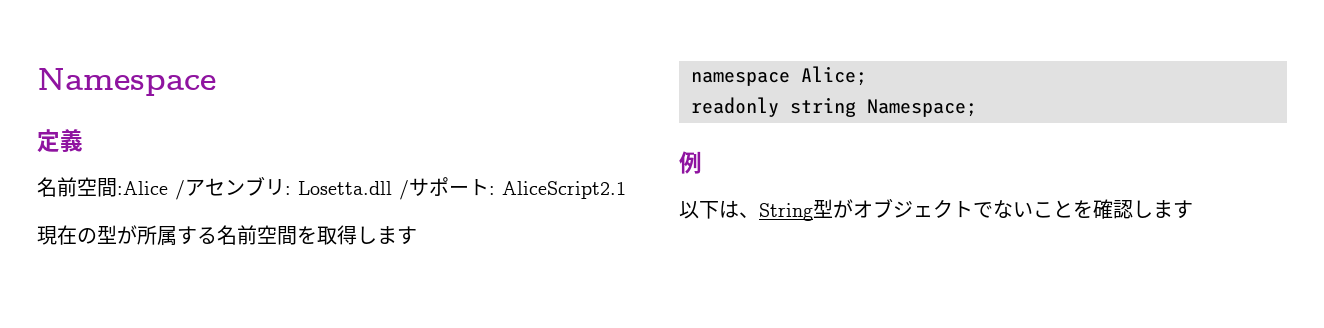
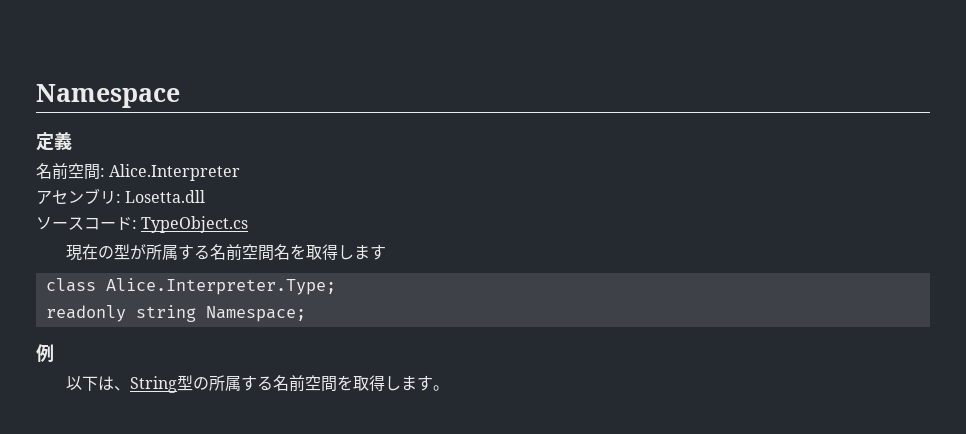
[117,180,185,200] :Alice / -> [100,164,241,181] : Alice.Interpreter //
[399,177,626,200] /サポート: AliceScript2.1 -> [36,216,249,233] // ソースコード: TypeObject.cs
(297, 235) none -> [274,244,291,260] 名
[691,66,867,86] namespace Alice; -> [45,278,336,295] class Alice.Interpreter.Type;
[833,198,1193,219] がオブジェクトでないことを確認します -> [193,375,450,392] の所属する名前空間を取得します。

